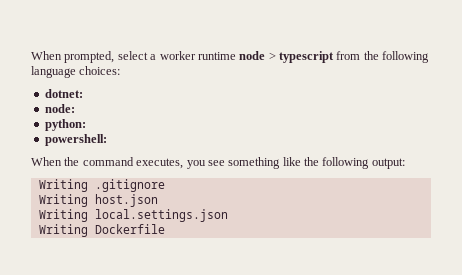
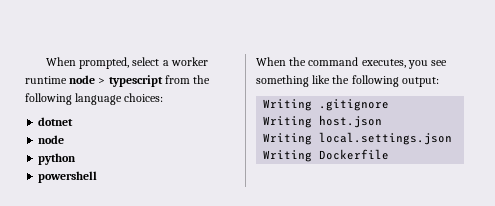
[44,89,83,98] [44,104,75,113] [44,119,86,131] [44,134,107,146] dotnet: // node: // python: // powershell: -> [38,117,74,126] [38,135,65,144] [38,153,77,165] [38,171,98,183] dotnet // node // python // powershell

